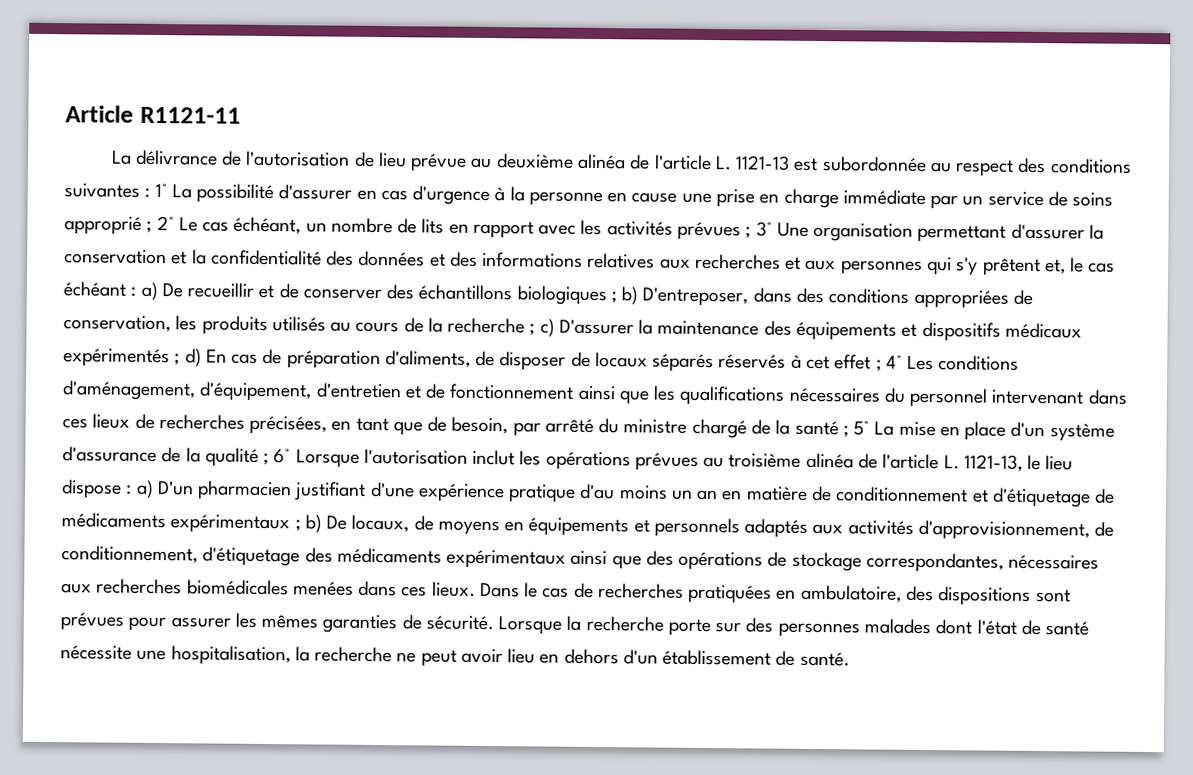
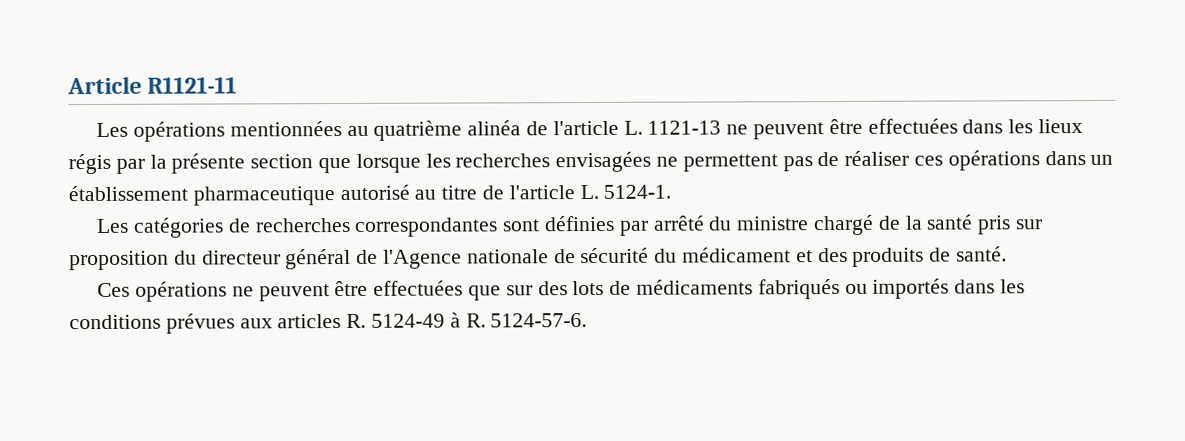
[111,149,574,172] La délivrance de l'autorisation de lieu prévue au deuxième -> [96,120,463,142] Les opérations mentionnées au quatrième
[793,156,1132,177] [64,182,1114,210] [64,216,1104,243] [64,249,1116,277] [63,281,1033,309] [63,315,1082,342] [63,348,1020,373] [62,380,1128,408] [62,413,509,436] est subordonnée au respect des conditions suivantes : 1° La possibilité d'assurer en cas d'urgence à la personne en cause une prise en charge immédiate par un service de soins approprié ; 2° Le cas échéant, un nombre de lits en rapport avec les activités prévues ; 3° Une organisation permettant d'assurer la conservation et la confidentialité des données et des informations relatives aux recherches et aux personnes qui s'y prêtent et, le cas échéant : a) De recueillir et de conserver des échantillons biologiques ; b) D'entreposer, dans des conditions appropriées de conservation, les produits utilisés au cours de la recherche ; c) D'assurer la maintenance des équipements et dispositifs médicaux expérimentés ; d) En cas de préparation d'aliments, de disposer de locaux séparés réservés à cet effet ; 4° Les conditions d'aménagement, d'équipement, d'entretien et de fonctionnement ainsi que les qualifications nécessaires du personnel intervenant dans ces lieux de recherches précisées, en tant que de besoin, -> [726,118,1084,140] [68,150,1114,175] [68,184,672,206] [96,215,615,238] ne peuvent être effectuées dans les lieux régis par la présente section que lorsque les recherches envisagées ne permettent pas de réaliser ces opérations dans un établissement pharmaceutique autorisé au titre de l'article L. 5124-1. // Les catégories de recherches correspondantes sont définies
[842,420,1115,442] [62,446,1074,472] [61,479,1116,508] [61,512,1115,541] [61,545,1100,573] [61,578,1071,606] [60,612,1090,638] [60,645,850,667] ; 5° La mise en place d'un système d'assurance de la qualité ; 6° Lorsque l'autorisation inclut les opérations prévues au troisième alinéa de l'article L. 1121-13, le lieu dispose : a) D'un pharmacien justifiant d'une expérience pratique d'au moins un an en matière de conditionnement et d'étiquetage de médicaments expérimentaux ; b) De locaux, de moyens en équipements et personnels adaptés aux activités d'approvisionnement, de conditionnement, d'étiquetage des médicaments expérimentaux ainsi que des opérations de stockage correspondantes, nécessaires aux recherches biomédicales menées dans ces lieux. Dans le cas de recherches pratiquées en ambulatoire, des dispositions sont prévues pour assurer les mêmes garanties de sécurité. Lorsque la recherche porte sur des personnes malades dont l'état de santé nécessite une hospitalisation, la recherche ne peut avoir lieu en dehors d'un établissement de santé. -> [977,215,1044,235] [69,246,1008,271] [97,278,1026,302] [69,312,588,334] pris sur proposition du directeur général de l'Agence nationale de sécurité du médicament et des produits de santé. // Ces opérations ne peuvent être effectuées que sur des lots de médicaments fabriqués ou importés dans les conditions prévues aux articles R. 5124-49 à R. 5124-57-6.

